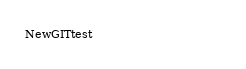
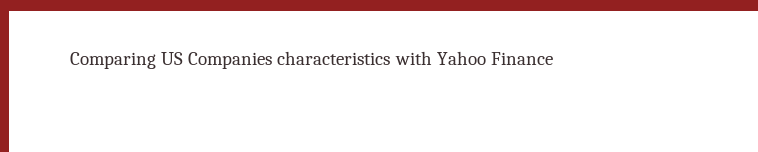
[25,30,93,38] NewGITtest -> [70,51,553,69] Comparing US Companies characteristics with Yahoo Finance

